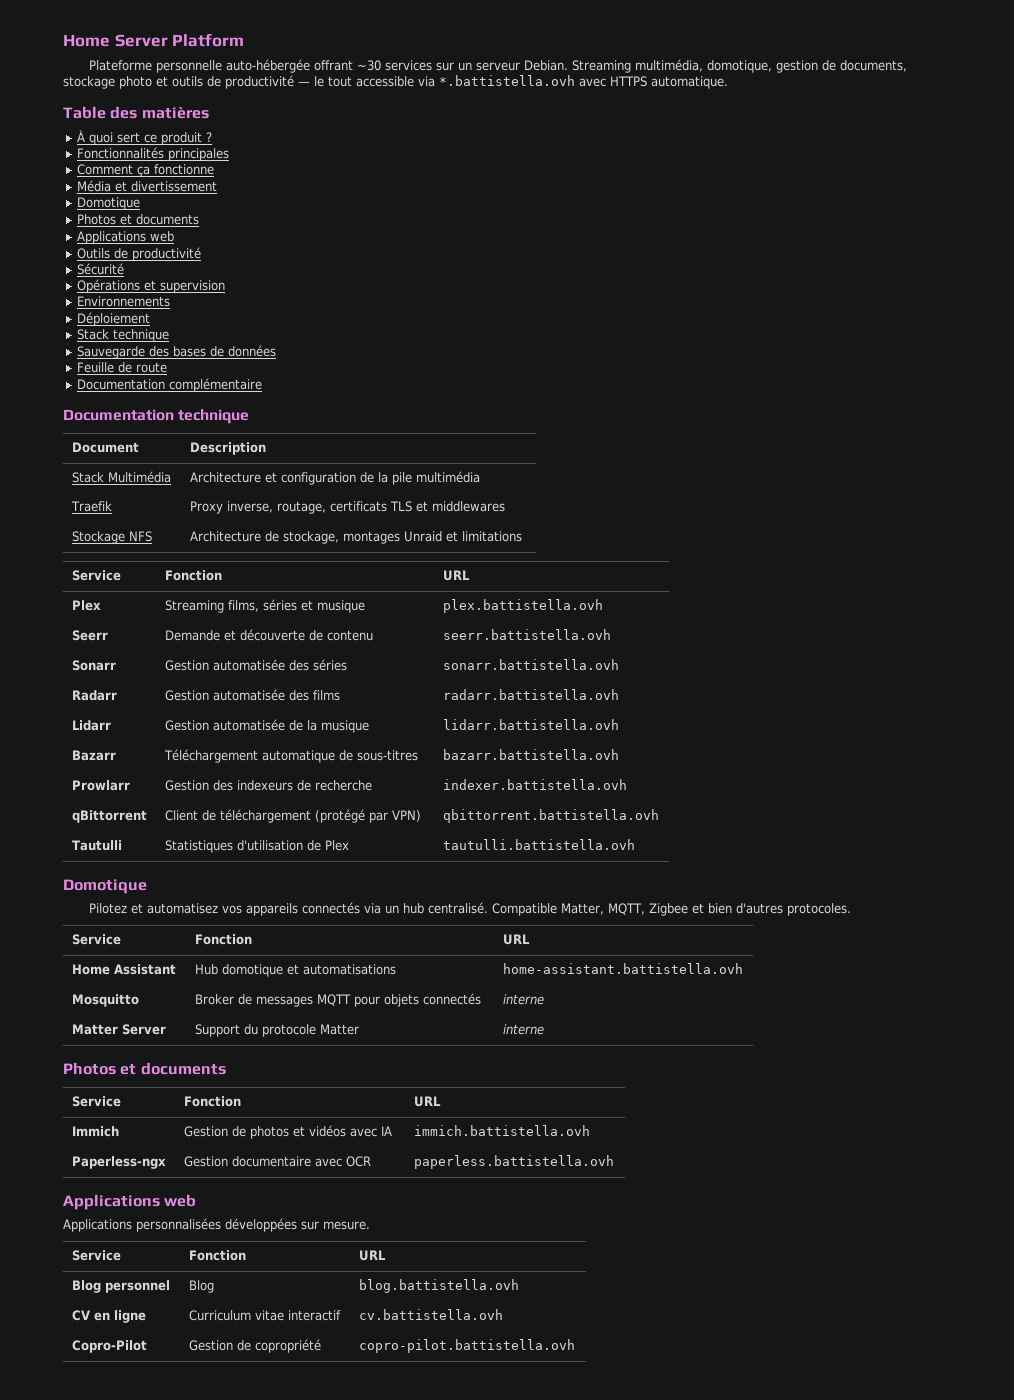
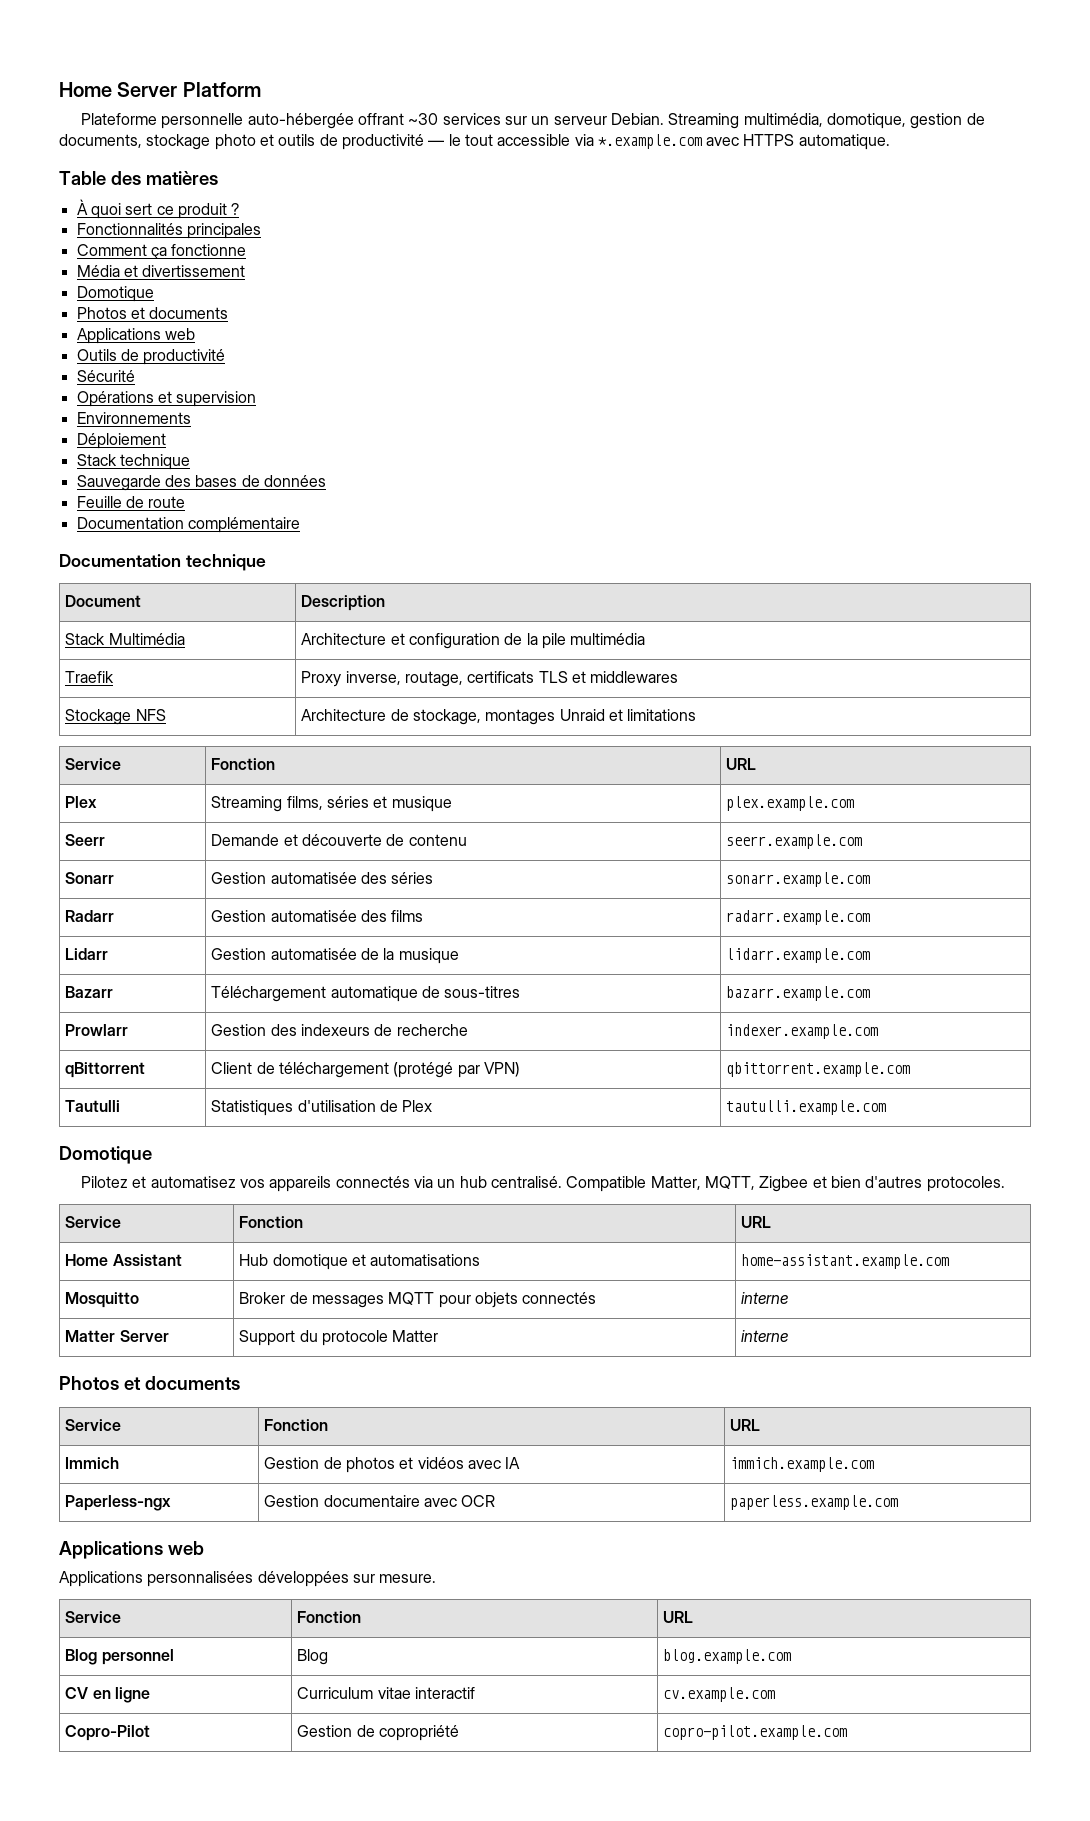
[439,75,575,86] *.battistella.ovh -> [597,134,702,149] *.example.com
[442,599,603,613] plex.battistella.ovh -> [726,796,855,811] plex.example.com
[442,629,611,640] seerr.battistella.ovh -> [726,834,863,849] seerr.example.com
[442,659,619,670] sonarr.battistella.ovh -> [726,872,871,887] sonarr.example.com
[442,689,619,700] radarr.battistella.ovh -> [726,910,871,925] radarr.example.com
[442,719,619,730] lidarr.battistella.ovh -> [726,948,871,963] lidarr.example.com
[442,749,619,760] bazarr.battistella.ovh -> [726,986,871,1001] bazarr.example.com
[442,779,627,790] indexer.battistella.ovh -> [726,1024,879,1039] indexer.example.com
[442,809,659,823] qbittorrent.battistella.ovh -> [726,1062,911,1077] qbittorrent.example.com
[442,839,635,850] tautulli.battistella.ovh -> [726,1100,887,1115] tautulli.example.com
[502,963,743,974] home-assistant.battistella.ovh -> [741,1254,950,1269] home-assistant.example.com
[413,1125,590,1136] immich.battistella.ovh -> [730,1457,875,1472] immich.example.com
[413,1155,614,1169] paperless.battistella.ovh -> [730,1495,899,1510] paperless.example.com
[358,1279,519,1293] blog.battistella.ovh -> [663,1649,792,1664] blog.example.com
[358,1309,503,1320] cv.battistella.ovh -> [663,1687,776,1702] cv.example.com
[358,1339,575,1353] copro-pilot.battistella.ovh -> [663,1725,848,1740] copro-pilot.example.com

